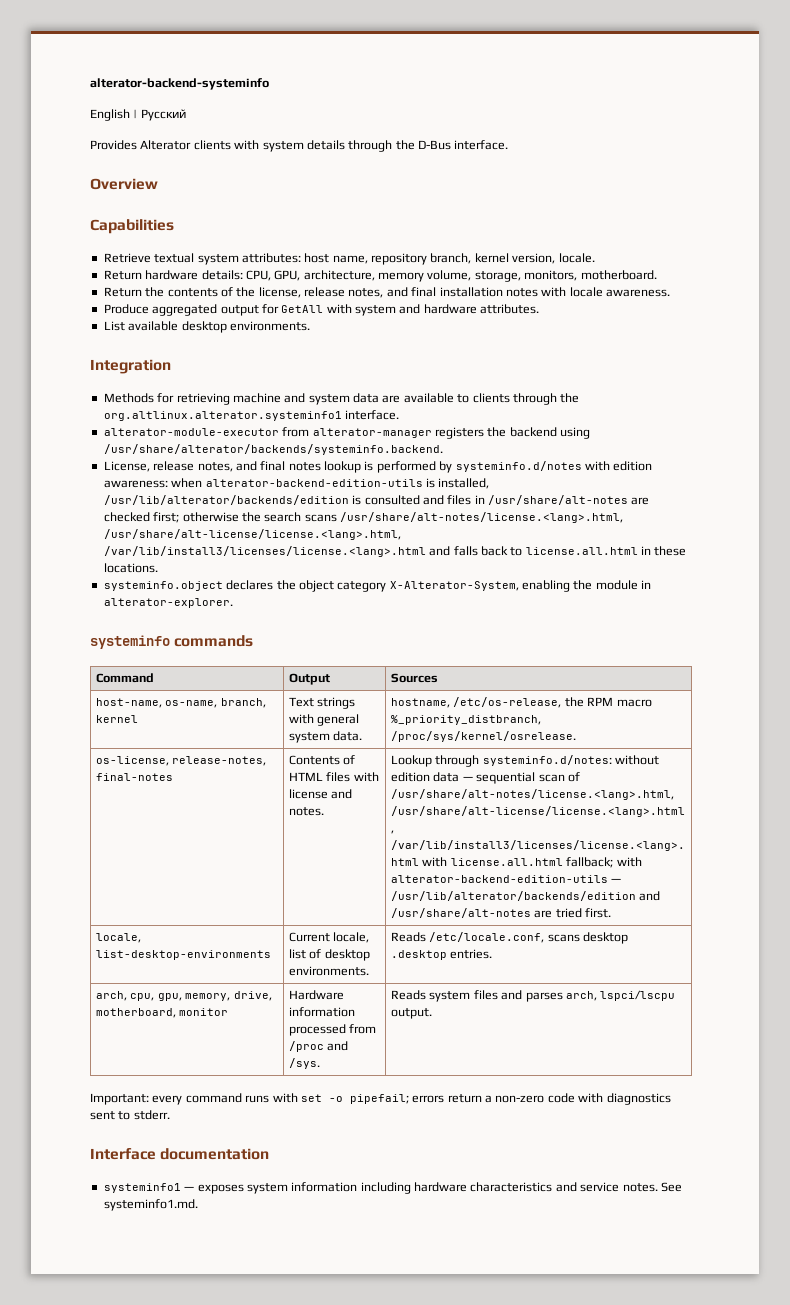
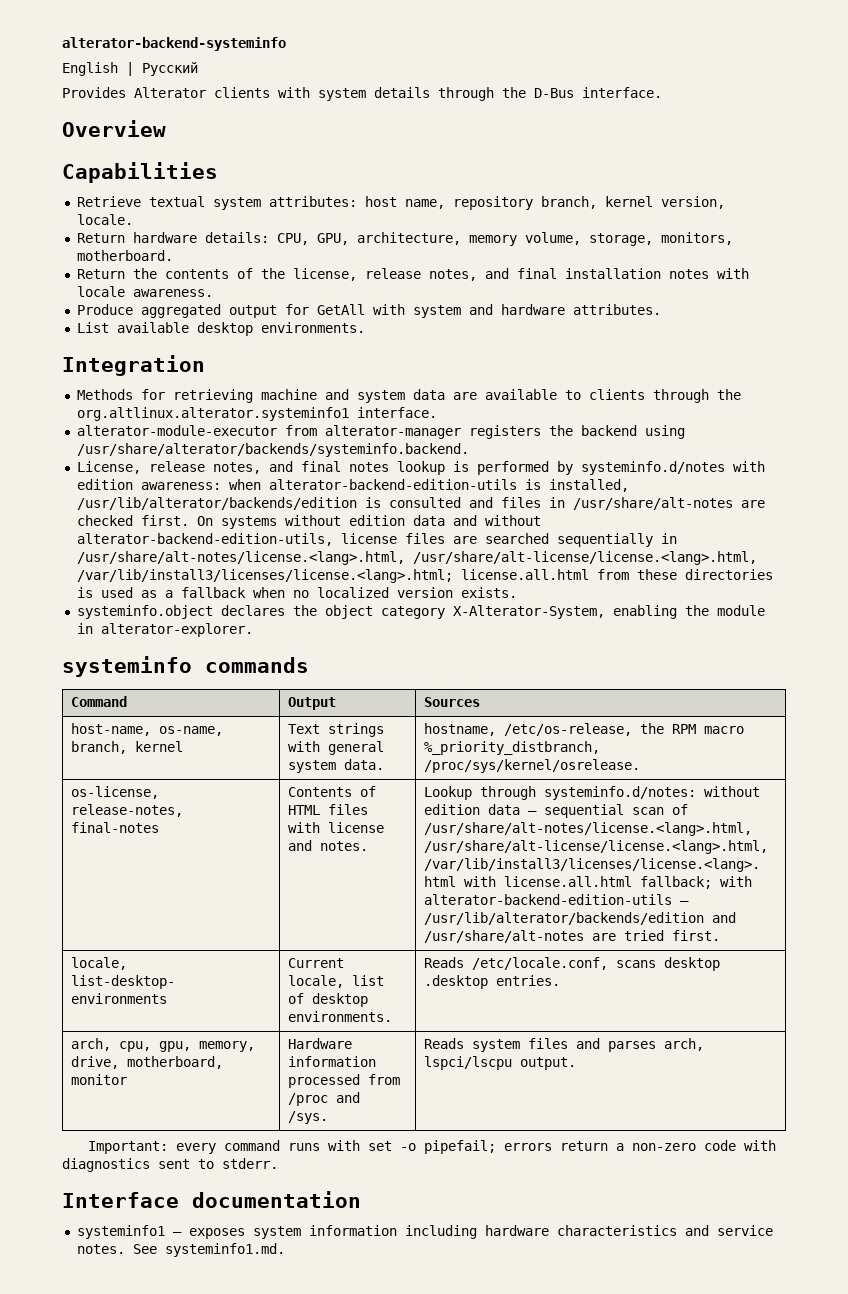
[153,512,623,523] [103,529,401,540] [103,546,687,557] [103,563,158,573] first; otherwise the search scans /usr/share/alt-notes/license.<lang>.html, /usr/share/alt-license/license.<lang>.html, /var/lib/install3/licenses/license.<lang>.html and falls back to license.all.html in these locations. -> [140,515,541,529] [76,533,677,547] [76,551,757,565] [76,569,773,583] [76,587,517,598] first. On systems without edition data and without alterator-backend-edition-utils, license files are searched sequentially in /usr/share/alt-notes/license.<lang>.html, /usr/share/alt-license/license.<lang>.html, /var/lib/install3/licenses/license.<lang>.html; license.all.html from these directories is used as a fallback when no localized version exists.

